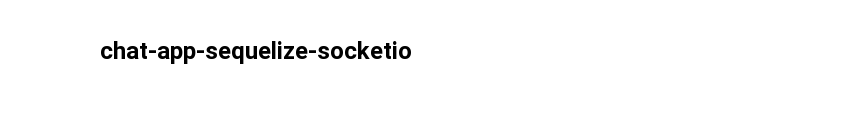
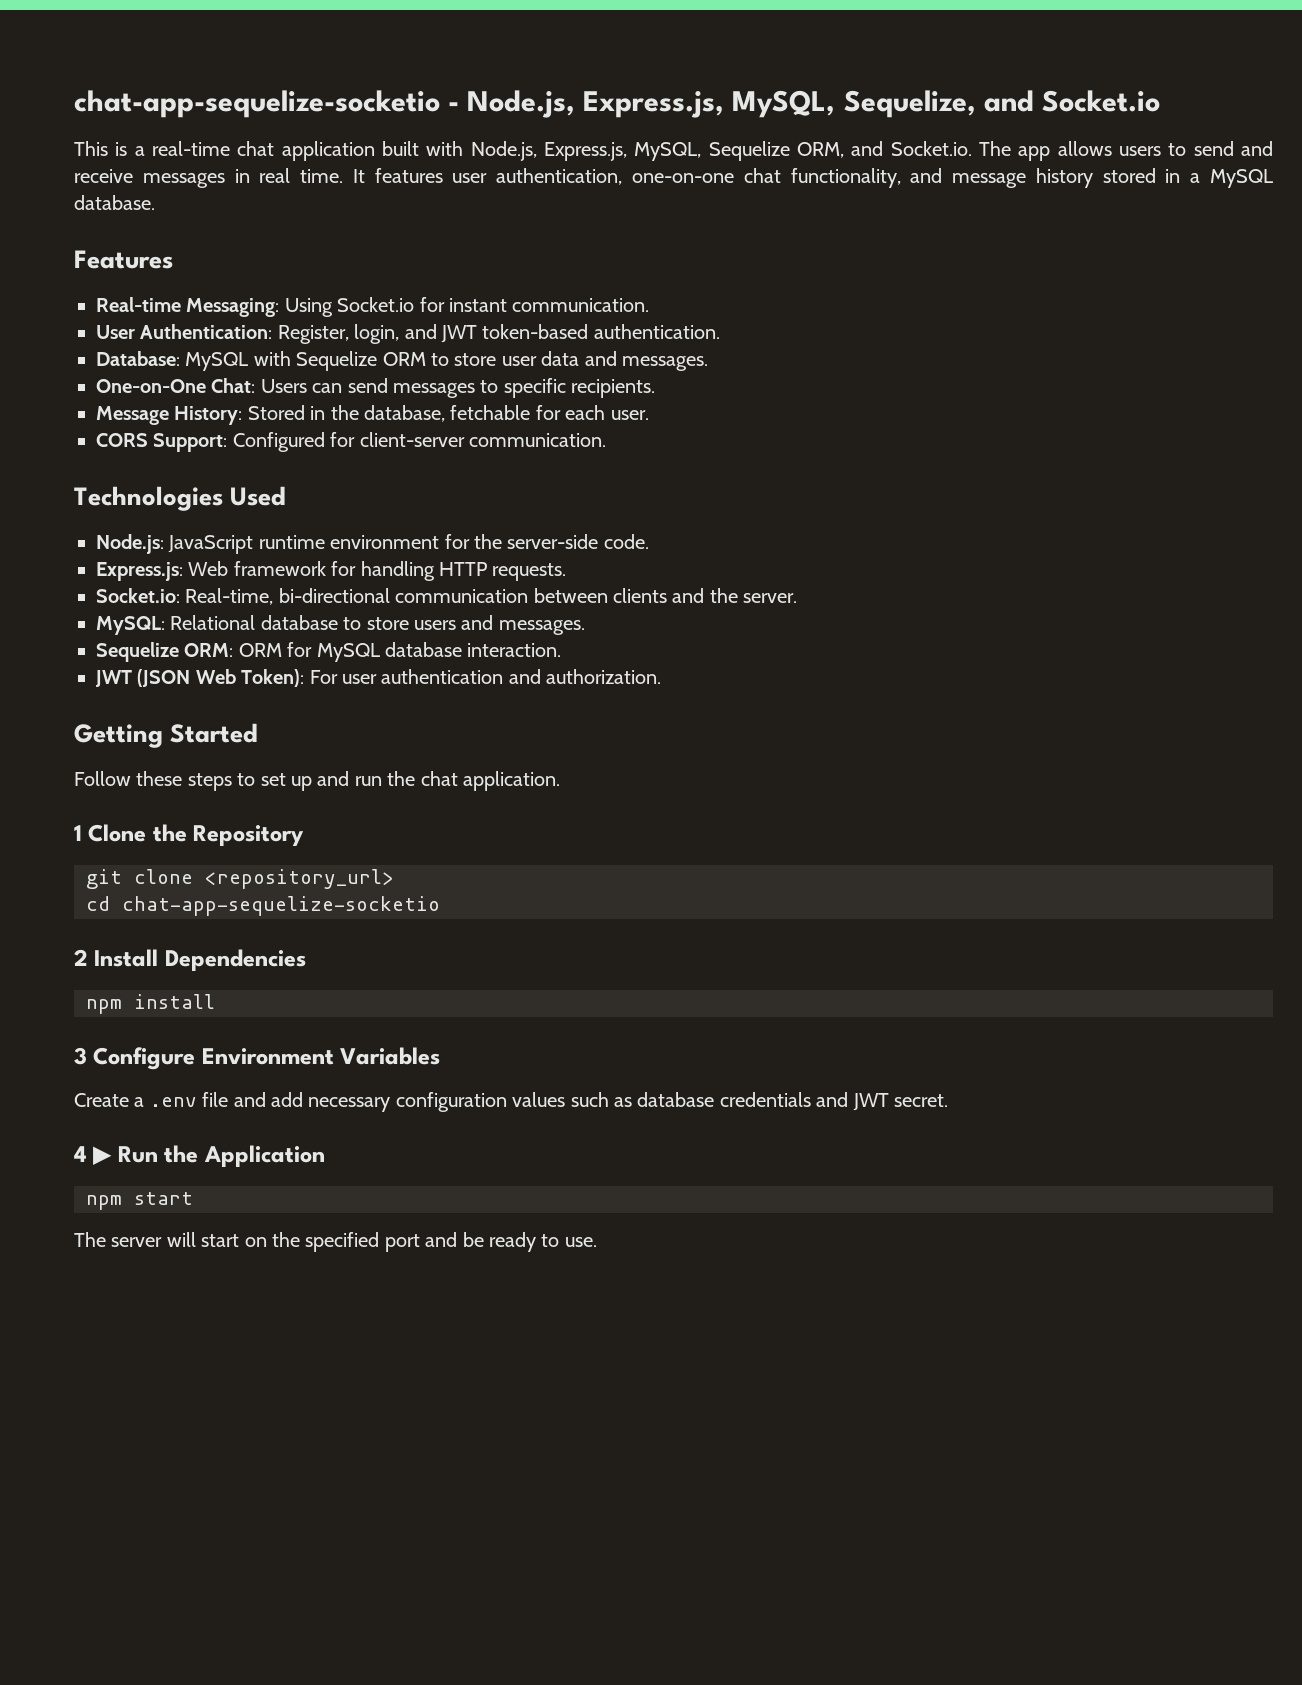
[100,41,412,64] chat-app-sequelize-socketio -> [74,90,1160,118] [74,141,1273,161] [74,168,1274,188] [74,195,155,210] [74,250,173,269] [96,297,650,317] [96,324,720,344] [96,351,708,371] [96,378,656,398] [96,405,649,425] [96,432,606,452] [74,486,287,511] [96,534,649,554] [96,561,567,581] [96,588,798,605] [96,615,585,635] [96,642,562,662] [95,669,662,687] [74,723,259,748] [74,771,560,791] [74,824,305,846] [86,869,394,889] [86,896,440,916] [74,949,306,971] [86,994,215,1014] [74,1047,441,1070] [74,1092,948,1112] [74,1145,325,1167] [86,1192,193,1210] [74,1232,597,1252] chat-app-sequelize-socketio - Node.js, Express.js, MySQL, Sequelize, and Socket.io // This is a real-time chat application built with Node.js, Express.js, MySQL, Sequelize ORM, and Socket.io. The app allows users to send and receive messages in real time. It features user authentication, one-on-one chat functionality, and message history stored in a MySQL database. // Features // Real-time Messaging: Using Socket.io for instant communication. // User Authentication: Register, login, and JWT token-based authentication. // Database: MySQL with Sequelize ORM to store user data and messages. // One-on-One Chat: Users can send messages to specific recipients. // Message History: Stored in the database, fetchable for each user. // CORS Support: Configured for client-server communication. // Technologies Used // Node.js: JavaScript runtime environment for the server-side code. // Express.js: Web framework for handling HTTP requests. // Socket.io: Real-time, bi-directional communication between clients and the server. // MySQL: Relational database to store users and messages. // Sequelize ORM: ORM for MySQL database interaction. // JWT (JSON Web Token): For user authentication and authorization. // Getting Started // Follow these steps to set up and run the chat application. // 1 Clone the Repository // git clone <repository_url> // cd chat-app-sequelize-socketio // 2 Install Dependencies // npm install // 3 Configure Environment Variables // Create a .env file and add necessary configuration values such as database credentials and JWT secret. // 4 ▶ Run the Application // npm start // The server will start on the specified port and be ready to use.

